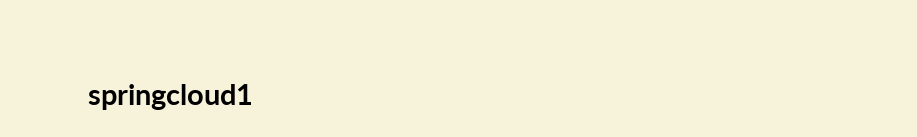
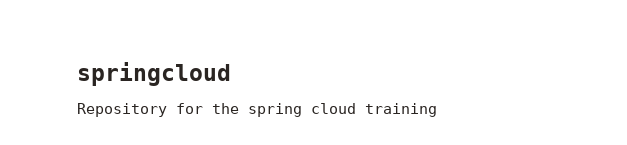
[88,84,253,110] springcloud1 -> [77,62,231,86] [77,103,437,117] springcloud // Repository for the spring cloud training

